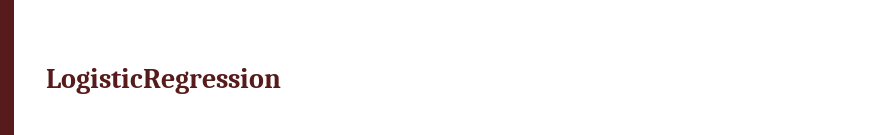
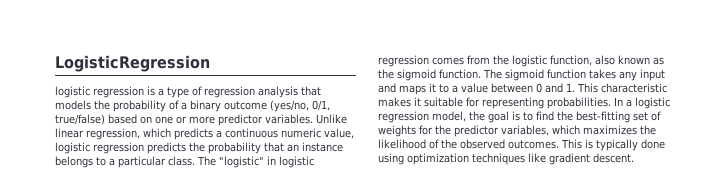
(281, 81) none -> [55,86,321,98] [55,100,330,112] [55,114,347,126] [55,128,354,140] [55,142,343,154] [55,156,314,168] [378,55,664,67] [378,69,665,81] [378,83,667,95] [378,97,670,109] [378,111,661,123] [378,125,656,137] [378,139,665,151] [378,153,634,165] // logistic regression is a type of regression analysis that models the probability of a binary outcome (yes/no, 0/1, true/false) based on one or more predictor variables. Unlike linear regression, which predicts a continuous numeric value, logistic regression predicts the probability that an instance belongs to a particular class. The "logistic" in logistic regression comes from the logistic function, also known as the sigmoid function. The sigmoid function takes any input and maps it to a value between 0 and 1. This characteristic makes it suitable for representing probabilities. In a logistic regression model, the goal is to find the best-fitting set of weights for the predictor variables, which maximizes the likelihood of the observed outcomes. This is typically done using optimization techniques like gradient descent.

